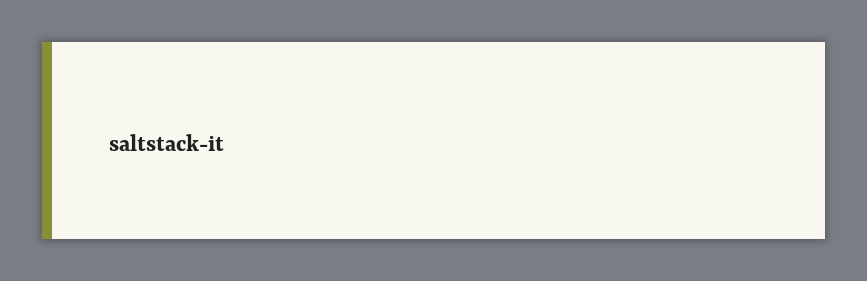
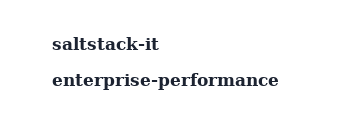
(224, 142) none -> [52,73,279,90] // enterprise-performance

